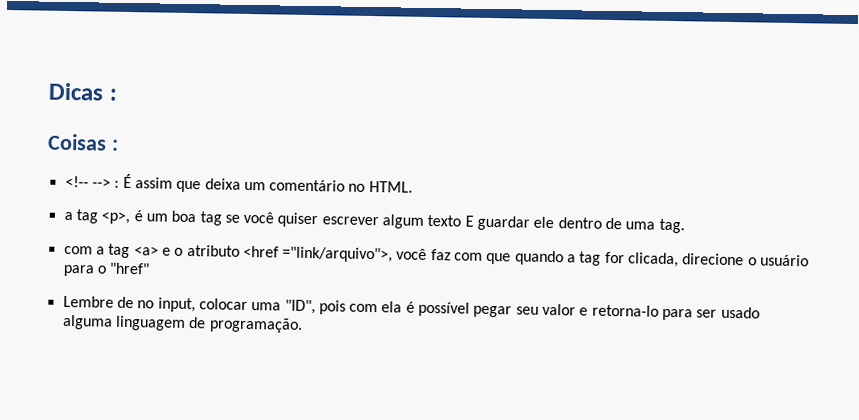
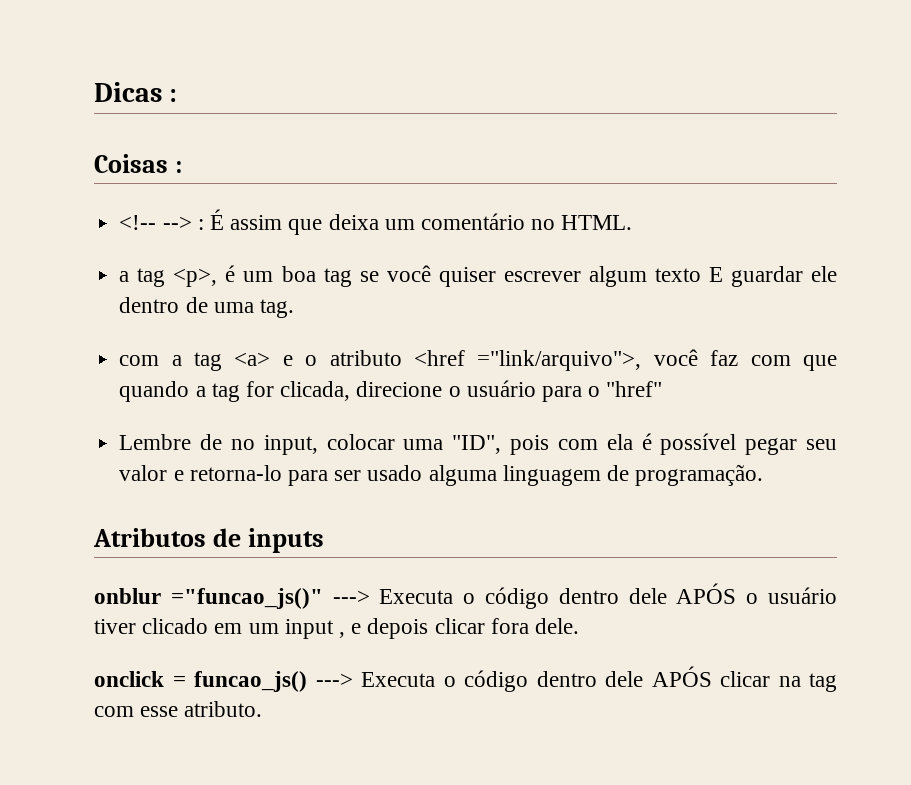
(303, 325) none -> [93,528,324,553] [94,583,837,609] [94,618,580,639] [94,666,837,692] [94,701,263,717] // Atributos de inputs // onblur ="funcao_js()" ---> Executa o código dentro dele APÓS o usuário tiver clicado em um input , e depois clicar fora dele. // onclick = funcao_js() ---> Executa o código dentro dele APÓS clicar na tag com esse atributo.

